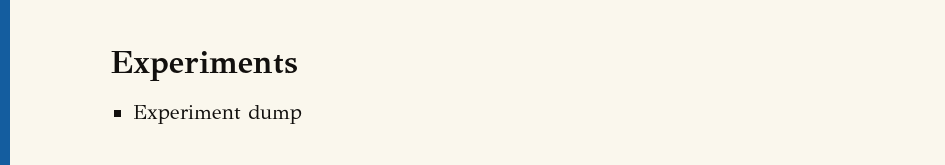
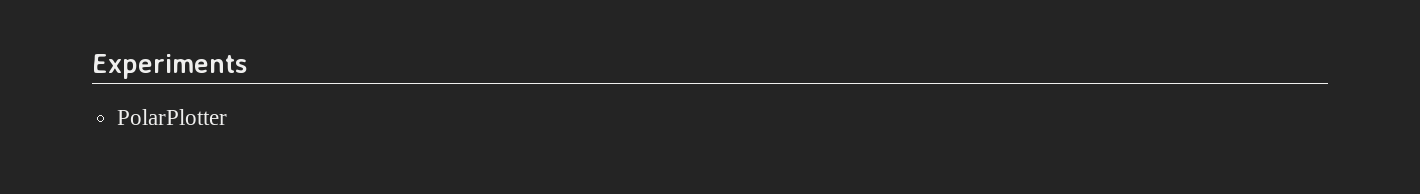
[132,105,302,124] Experiment dump -> [117,109,228,125] PolarPlotter

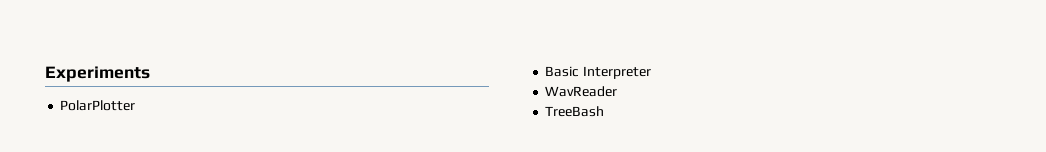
(228, 117) none -> [545,66,652,79] [545,86,618,97] [545,106,605,117] // Basic Interpreter // WavReader // TreeBash

